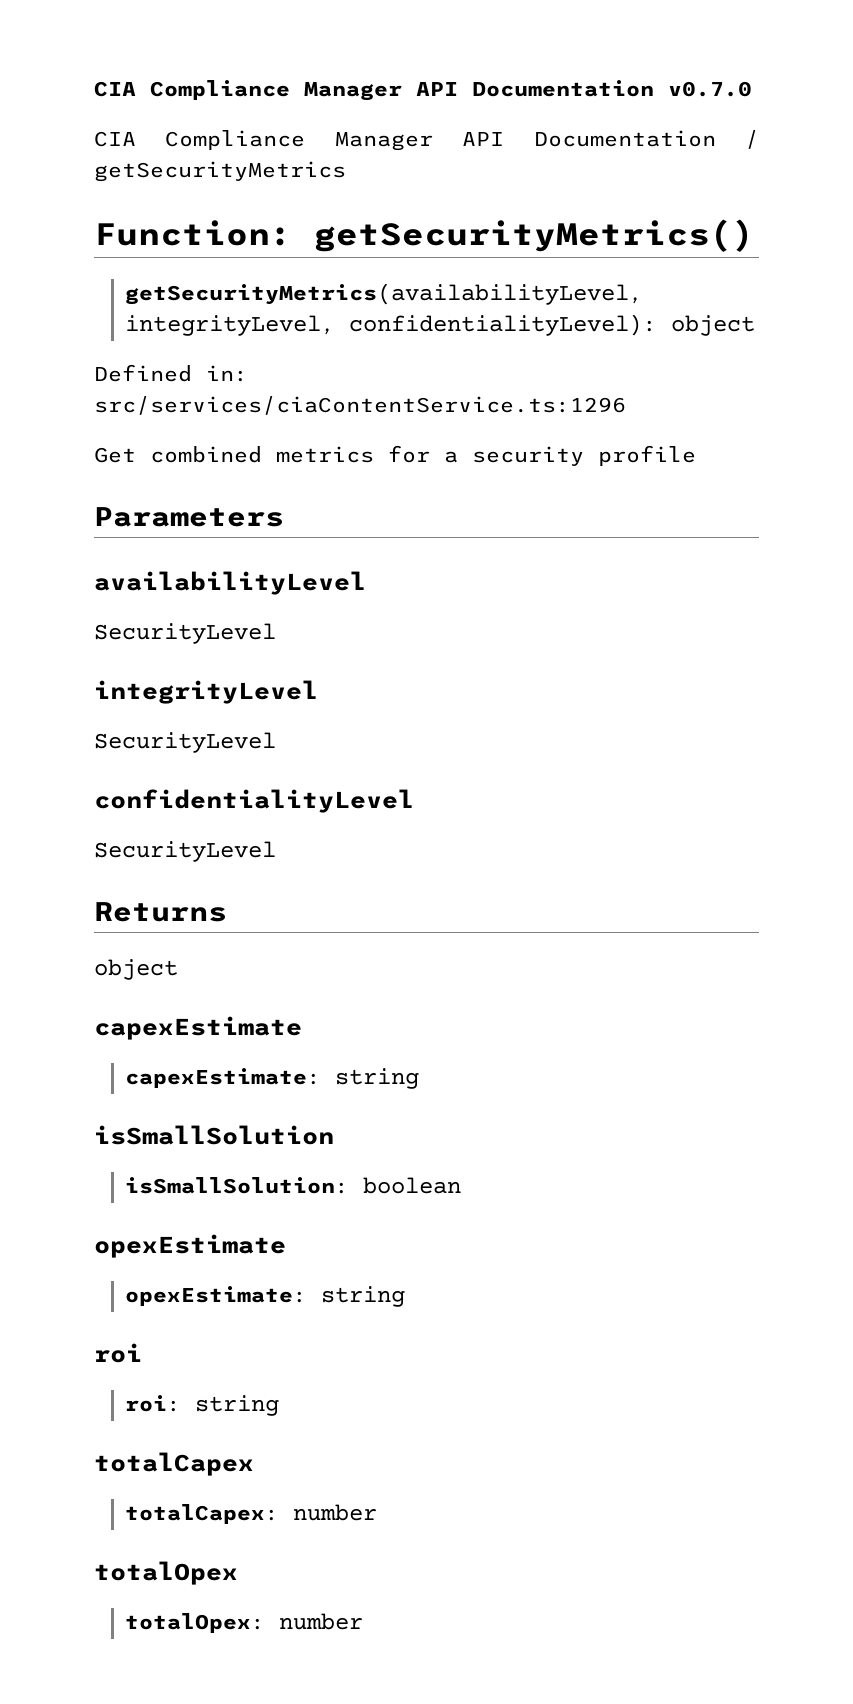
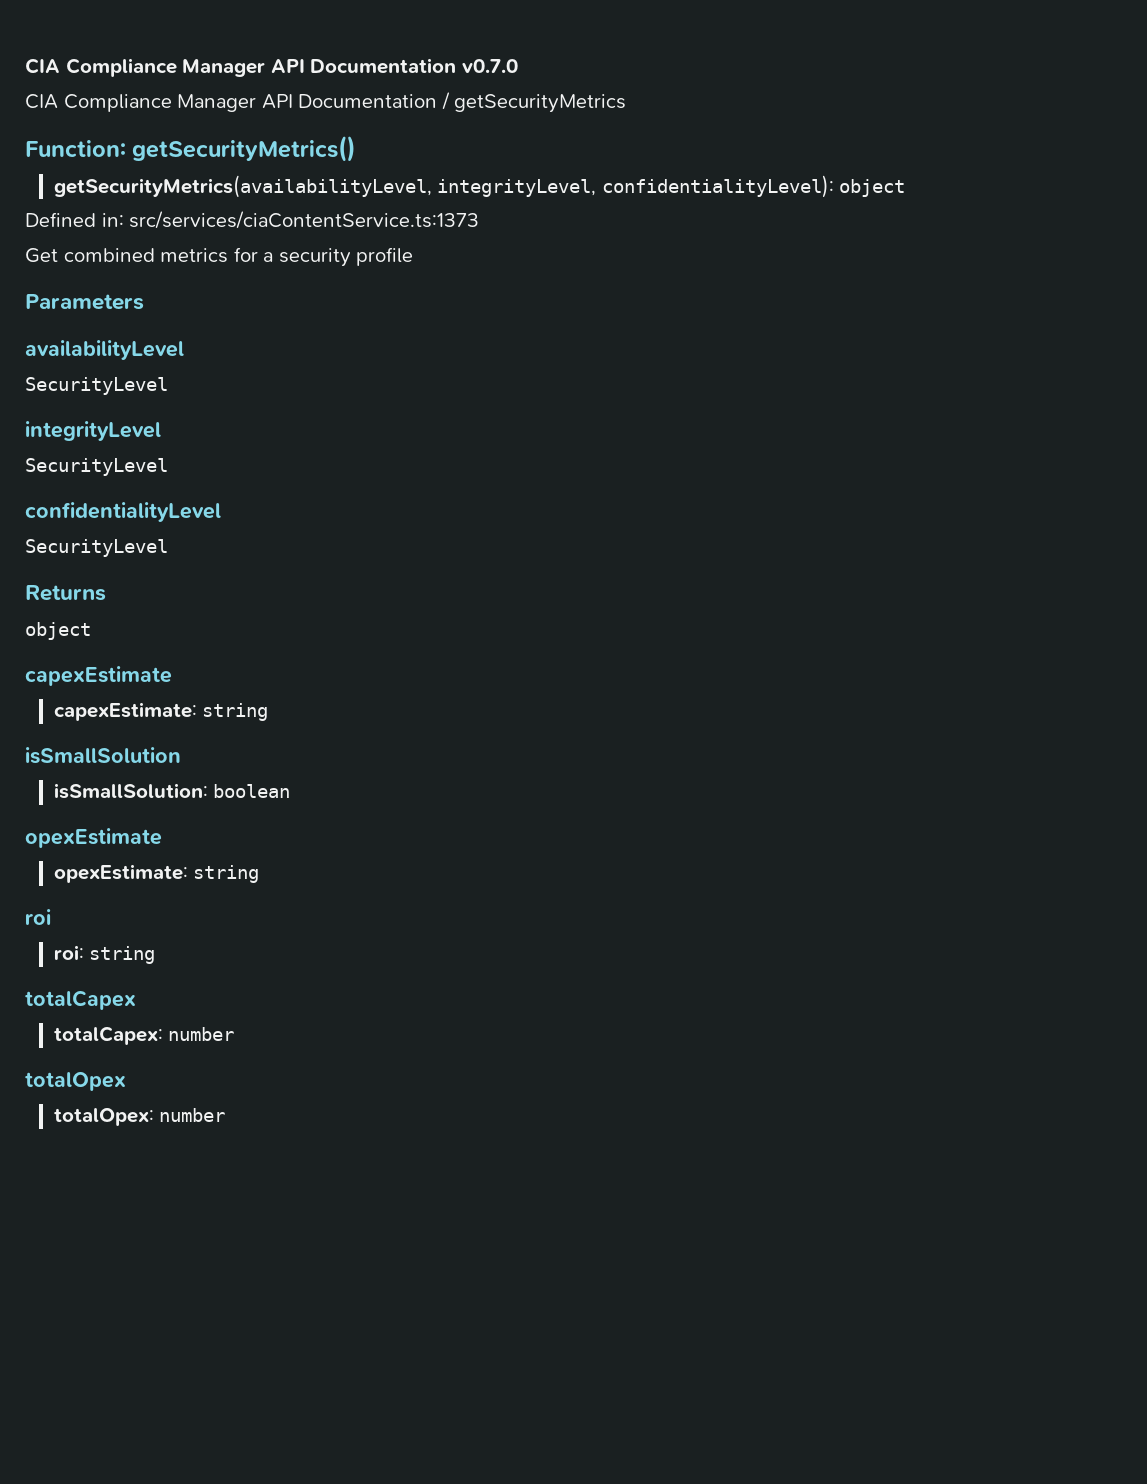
[94,396,626,415] src/services/ciaContentService.ts:1296 -> [129,211,480,229] src/services/ciaContentService.ts:1373

